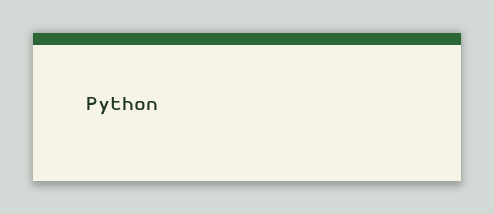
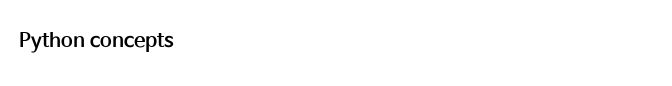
(158, 106) none -> [90,33,175,52] concepts

